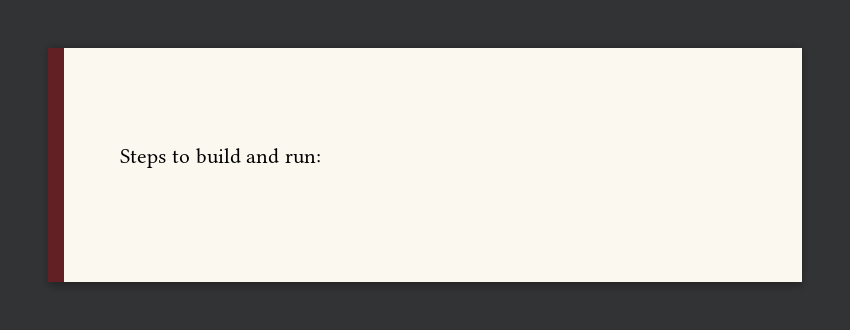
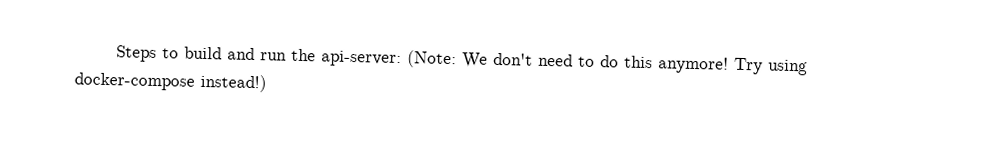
[285,153,322,164] run: -> [260,48,809,76] [74,72,267,93] run the api-server: (Note: We don't need to do this anymore! Try using docker-compose instead!)

